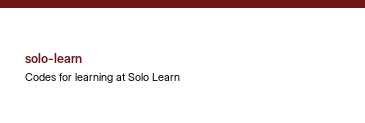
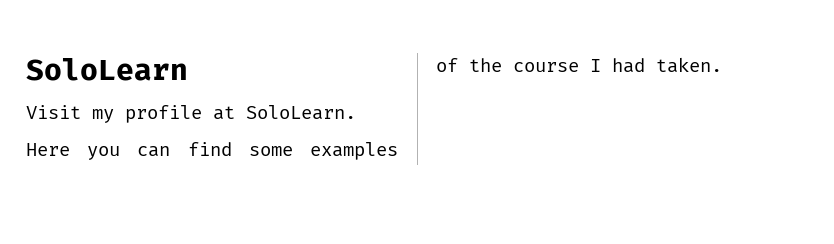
[25,53,82,64] [25,73,180,83] solo-learn // Codes for learning at Solo Learn -> [26,58,188,81] [26,105,356,123] [26,142,398,160] [436,57,722,73] SoloLearn // Visit my profile at SoloLearn. // Here you can find some examples of the course I had taken.

